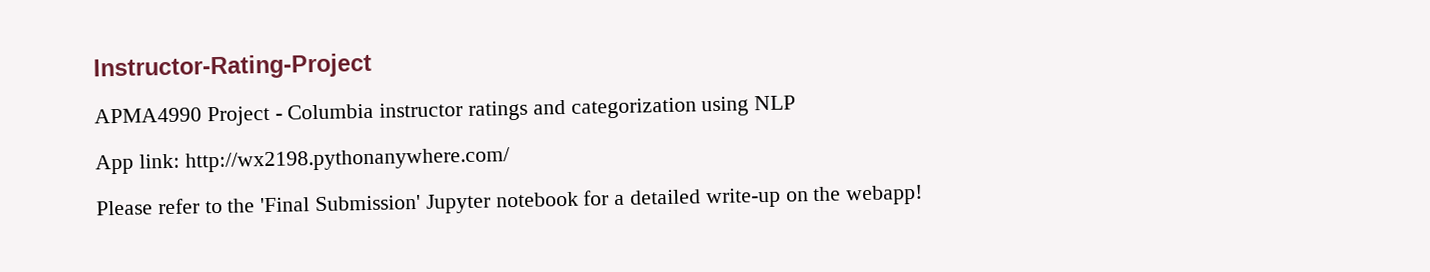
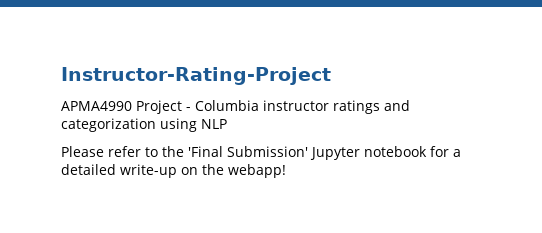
[95,147,510,175] // App link: http://wx2198.pythonanywhere.com/ -> (227, 124) none

